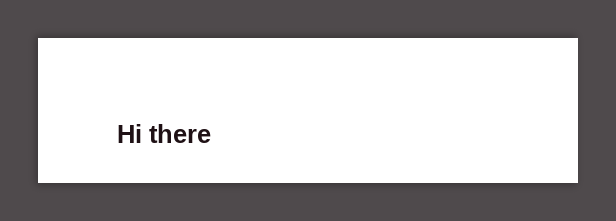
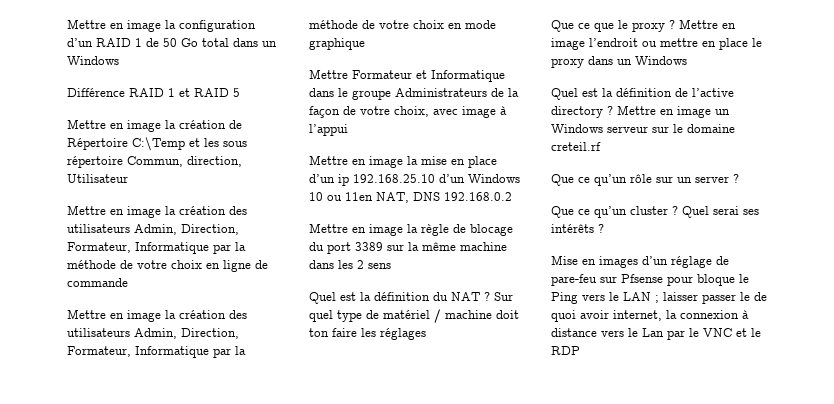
[117,124,211,143] Hi there -> [67,19,256,32] [67,38,277,47] [67,56,119,65] [67,88,240,97] [67,119,242,132] [67,137,247,151] [67,156,242,168] [67,174,128,183] [67,205,247,218] [67,224,239,235] [67,242,246,254] [67,260,268,272] [67,278,128,287] [67,309,247,322] [67,328,239,339] [67,346,246,358] [309,20,496,29] [309,38,365,50] [309,69,505,82] [309,88,519,100] [309,106,507,118] [309,124,348,136] [309,155,497,168] [309,174,520,186] [309,192,512,203] [309,223,513,236] [309,242,507,254] [309,260,391,269] [309,292,513,304] [309,309,519,323] [309,328,426,340] [551,19,736,32] [551,38,762,50] [551,56,687,68] [551,88,734,100] [551,105,730,118] [551,124,735,133] [551,142,601,151] [551,174,739,186] [551,206,759,218] [551,224,604,233] [551,255,729,268] [551,274,749,286] [551,292,767,304] [551,310,749,322] [551,328,761,340] [551,346,580,355] Mettre en image la configuration d’un RAID 1 de 50 Go total dans un Windows // Différence RAID 1 et RAID 5 // Mettre en image la création de Répertoire C:\Temp et les sous répertoire Commun, direction, Utilisateur // Mettre en image la création des utilisateurs Admin, Direction, Formateur, Informatique par la méthode de votre choix en ligne de commande // Mettre en image la création des utilisateurs Admin, Direction, Formateur, Informatique par la méthode de votre choix en mode graphique // Mettre Formateur et Informatique dans le groupe Administrateurs de la façon de votre choix, avec image à l’appui // Mettre en image la mise en place d’un ip 192.168.25.10 d’un Windows 10 ou 11en NAT, DNS 192.168.0.2 // Mettre en image la règle de blocage du port 3389 sur la même machine dans les 2 sens // Quel est la définition du NAT ? Sur quel type de matériel / machine doit ton faire les réglages // Que ce que le proxy ? Mettre en image l’endroit ou mettre en place le proxy dans un Windows // Quel est la définition de l’active directory ? Mettre en image un Windows serveur sur le domaine creteil.rf // Que ce qu’un rôle sur un server ? // Que ce qu’un cluster ? Quel serai ses intérêts ? // Mise en images d’un réglage de pare-feu sur Pfsense pour bloque le Ping vers le LAN ; laisser passer le de quoi avoir internet, la connexion à distance vers le Lan par le VNC et le RDP

